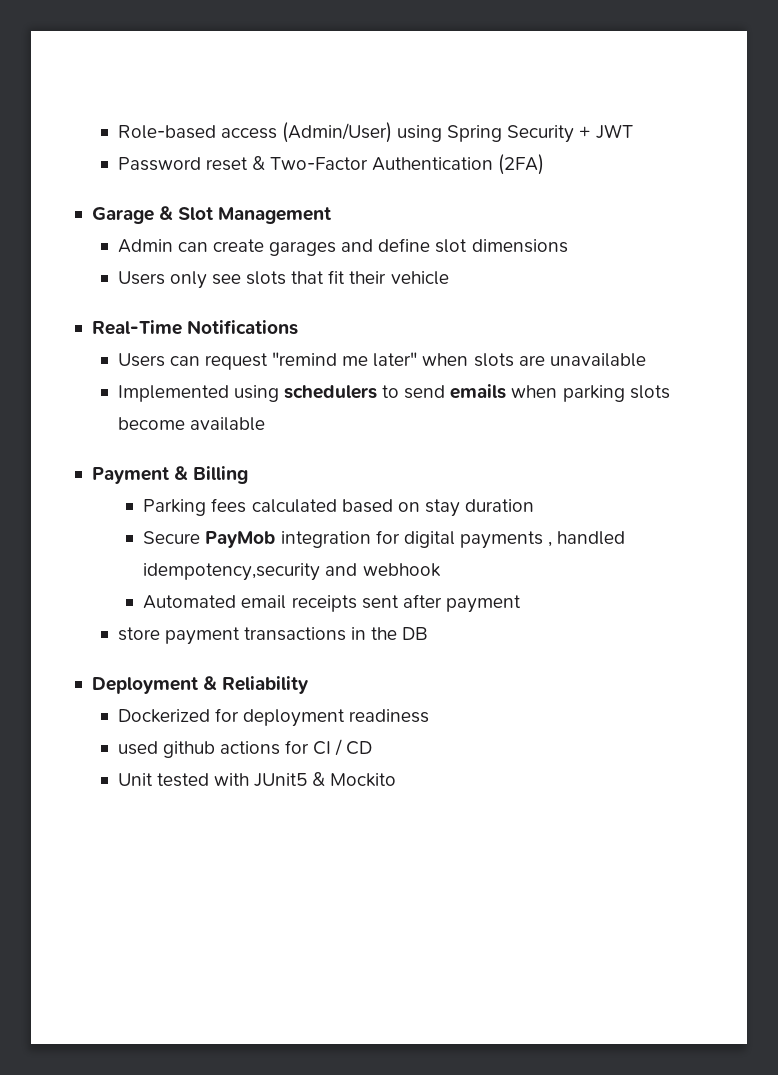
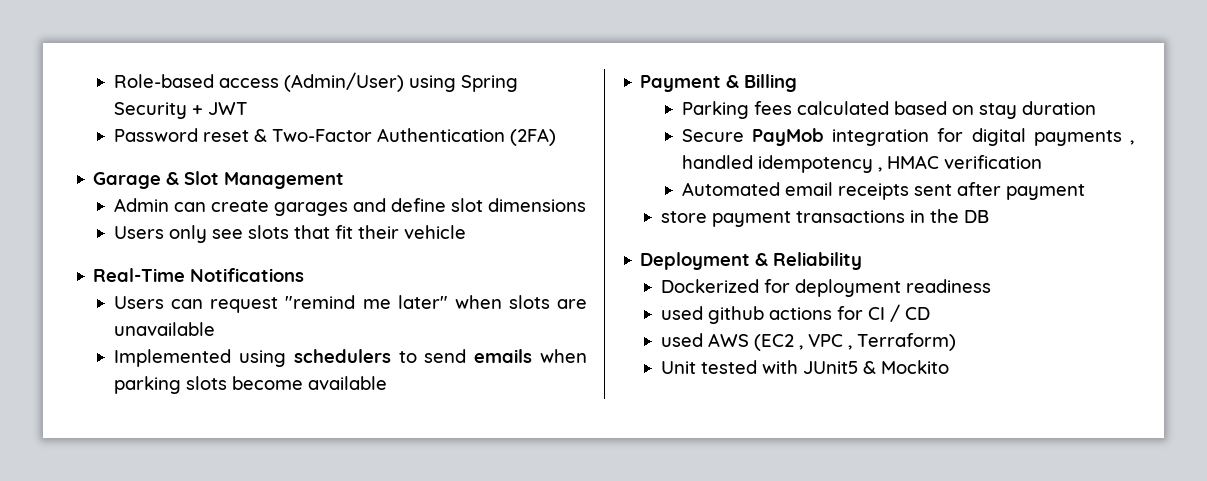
[143,563,441,581] idempotency,security and webhook -> [757,155,1042,173] idempotency , HMAC verification
(373, 748) none -> [661,333,957,351] // used AWS (EC2 , VPC , Terraform)

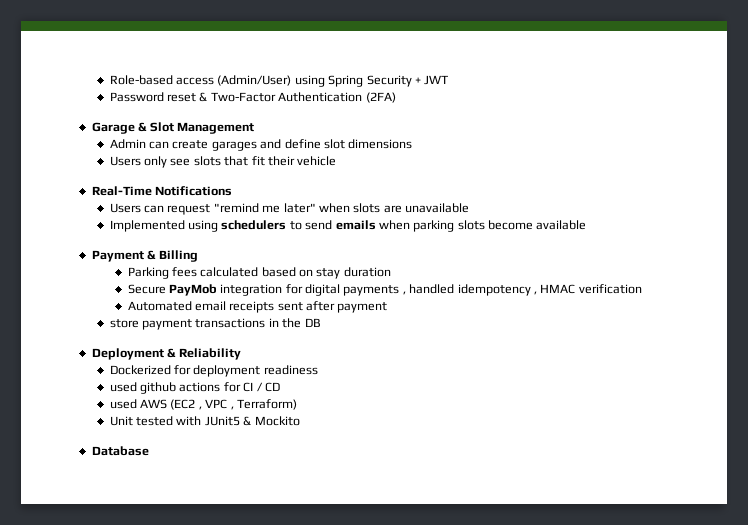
(950, 367) none -> [91,446,149,456] // Database

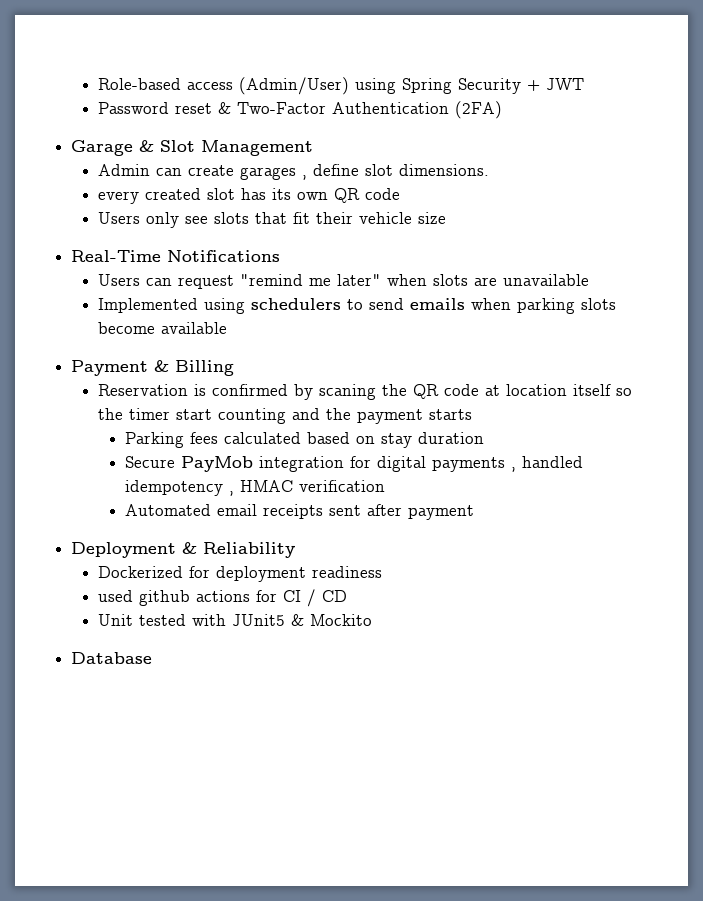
[260,139,282,149] and -> [302,175,308,180] ,
[348,139,413,149] dimensions -> [399,164,490,176] [98,188,401,204] dimensions. // every created slot has its own QR code
(337, 161) none -> [418,212,447,224] size
(198, 256) none -> [98,384,633,400] [98,408,473,424] // Reservation is confirmed by scaning the QR code at location itself so the timer start counting and the payment starts
[109,318,321,330] // store payment transactions in the DB -> (475, 512) none
[109,399,297,410] // used AWS (EC2 , VPC , Terraform) -> (348, 596) none

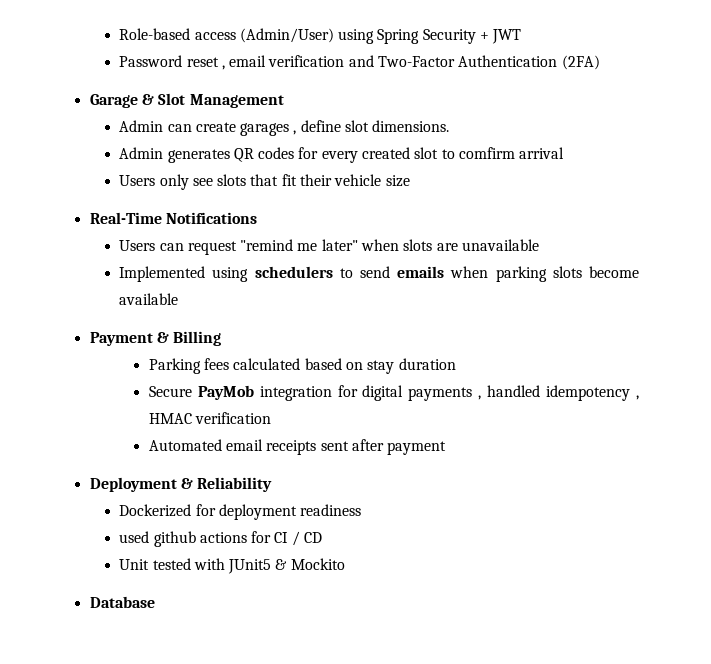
[218,102,232,114] & -> [221,55,374,70] , email verification and
[98,188,401,204] every created slot has its own QR code -> [119,147,565,163] Admin generates QR codes for every created slot to comfirm arrival
[98,384,633,400] [98,408,473,424] // Reservation is confirmed by scaning the QR code at location itself so the timer start counting and the payment starts -> (222, 338) none

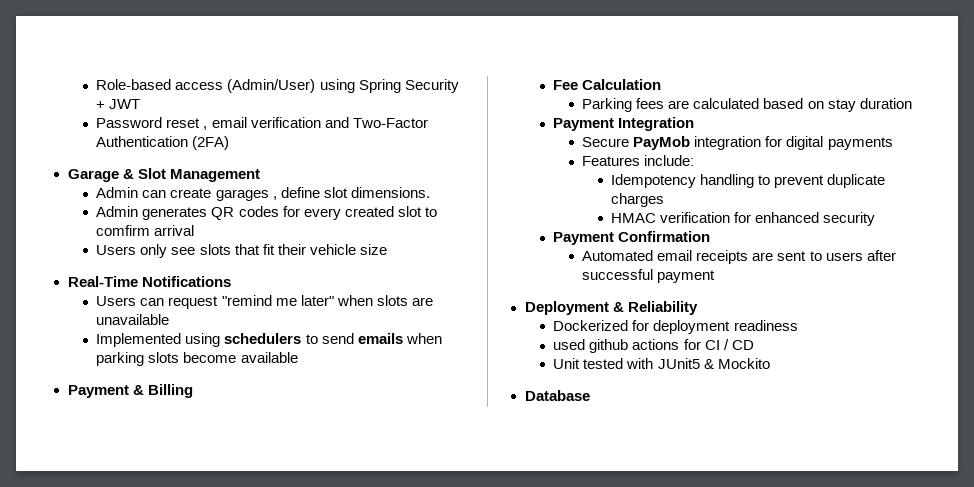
(222, 338) none -> [553,79,662,90] // Fee Calculation
(230, 364) none -> [668,100,690,109] are
(456, 364) none -> [553,117,695,131] // Payment Integration
[478,385,639,401] [148,412,272,424] [148,439,385,455] , handled idempotency , HMAC verification // Automated email receipts sent after -> [582,155,695,166] [611,174,886,188] [611,193,665,207] [611,212,876,226] [553,231,711,245] [582,250,896,264] [582,269,654,280] // Features include: // Idempotency handling to prevent duplicate charges // HMAC verification for enhanced security // Payment Confirmation // Automated email receipts are sent to users after successful

